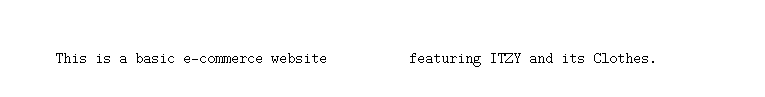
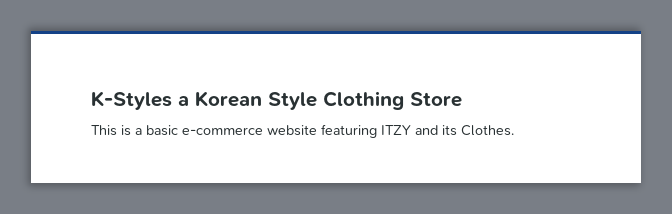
(55, 58) none -> [91,91,462,110] K-Styles a Korean Style Clothing Store //

